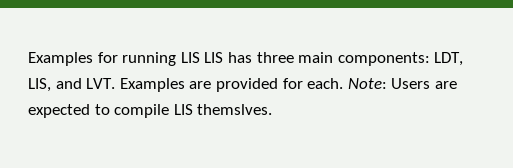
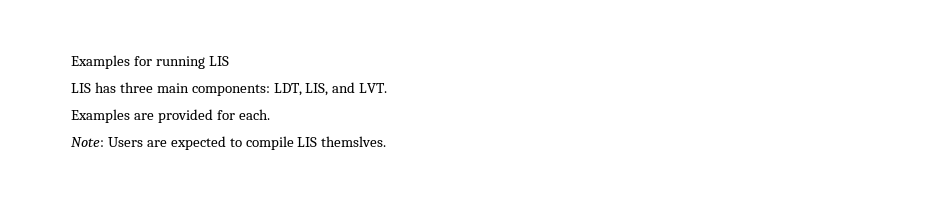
(200, 57) none -> (229, 61) //
(116, 83) none -> (388, 88) //
(344, 83) none -> (270, 114) //

